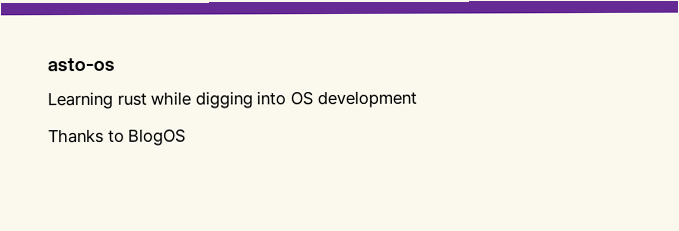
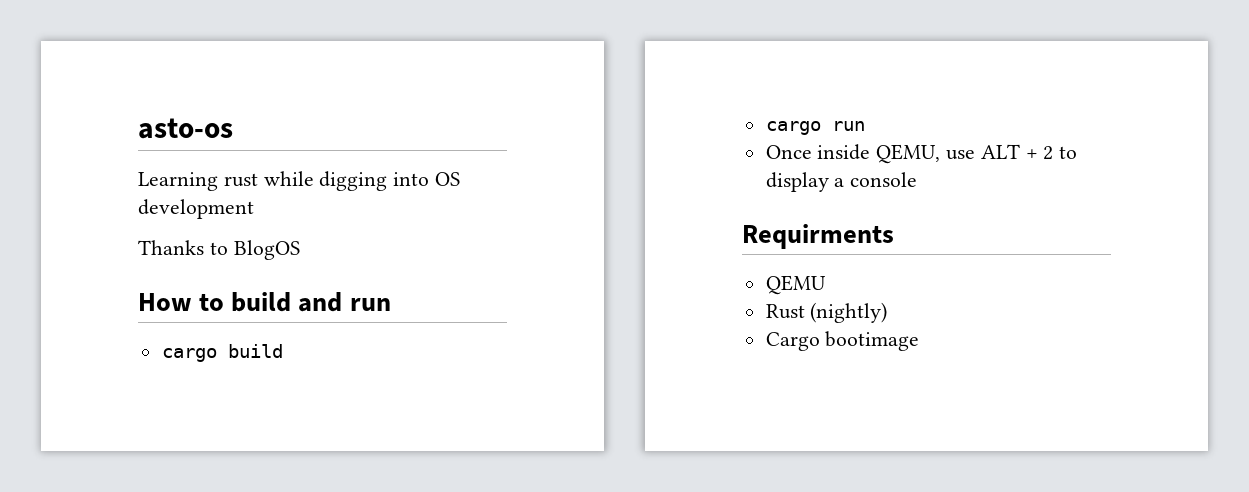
(187, 137) none -> [138,292,391,312] [161,344,283,362] [765,121,865,135] [765,144,1078,164] [765,172,918,192] [742,224,894,249] [765,275,826,295] [765,302,888,323] [765,331,920,351] // How to build and run // cargo build // cargo run // Once inside QEMU, use ALT + 2 to display a console // Requirments // QEMU // Rust (nightly) // Cargo bootimage

